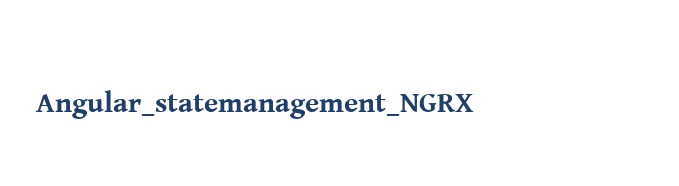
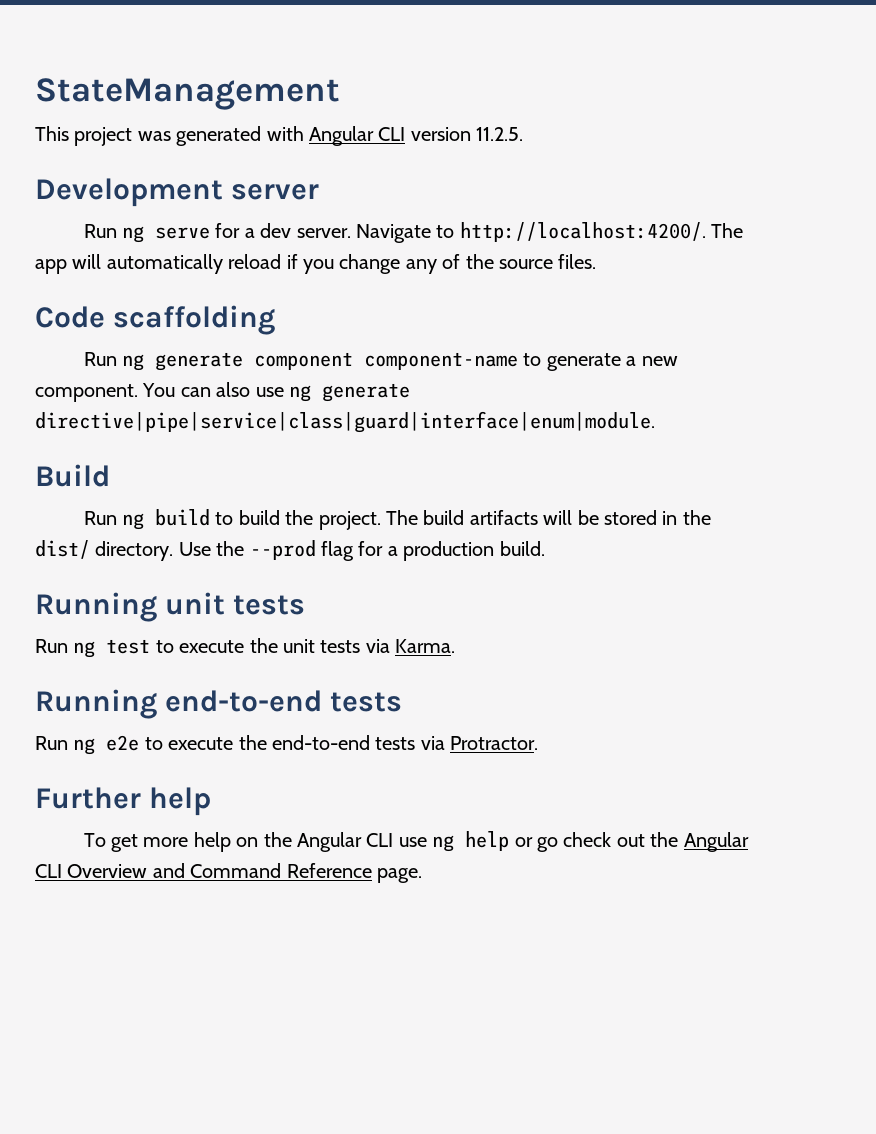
[36,90,474,119] Angular_statemanagement_NGRX -> [35,78,340,110] [35,126,524,146] [35,178,320,207] [83,222,744,243] [35,254,597,274] [35,305,276,335] [83,352,678,371] [35,382,410,402] [35,411,655,433] [35,464,110,487] [83,509,711,530] [35,540,545,561] [35,592,306,622] [35,638,456,658] [35,689,403,719] [35,735,539,755] [35,787,212,816] [83,831,749,852] [35,863,422,883] StateManagement // This project was generated with Angular CLI version 11.2.5. // Development server // Run ng serve for a dev server. Navigate to http://localhost:4200/. The app will automatically reload if you change any of the source files. // Code scaffolding // Run ng generate component component-name to generate a new component. You can also use ng generate directive|pipe|service|class|guard|interface|enum|module. // Build // Run ng build to build the project. The build artifacts will be stored in the dist/ directory. Use the --prod flag for a production build. // Running unit tests // Run ng test to execute the unit tests via Karma. // Running end-to-end tests // Run ng e2e to execute the end-to-end tests via Protractor. // Further help // To get more help on the Angular CLI use ng help or go check out the Angular CLI Overview and Command Reference page.

